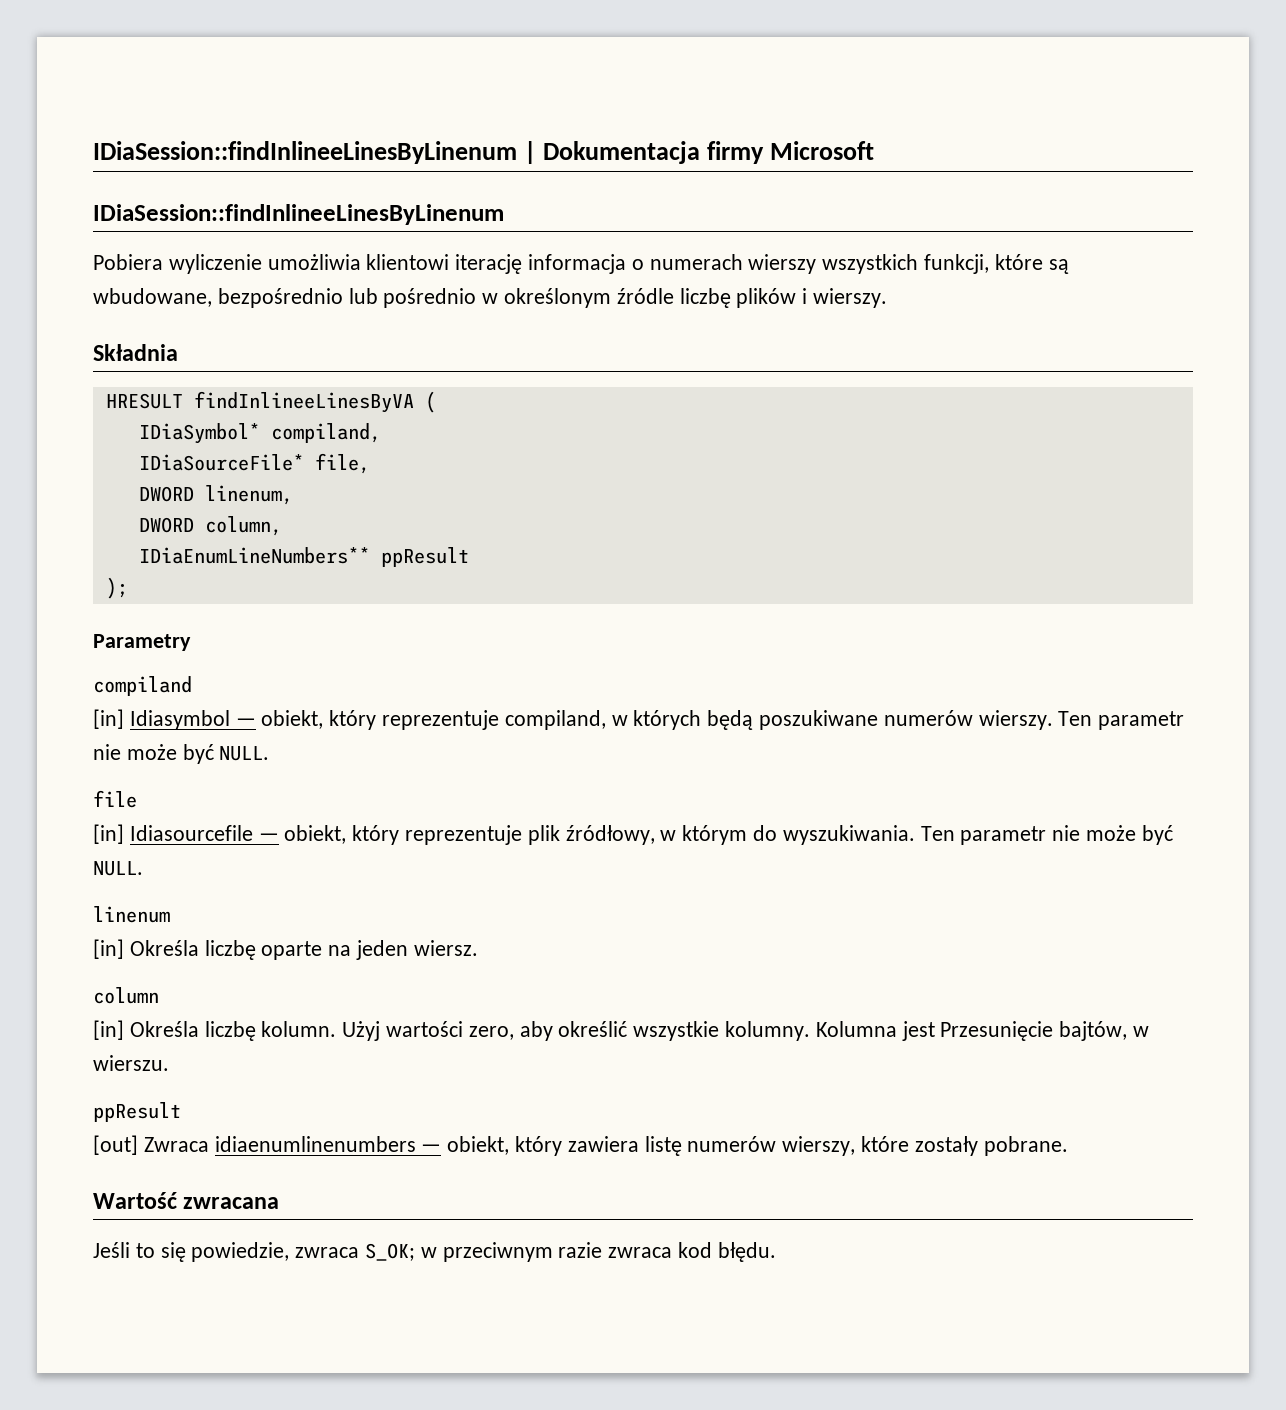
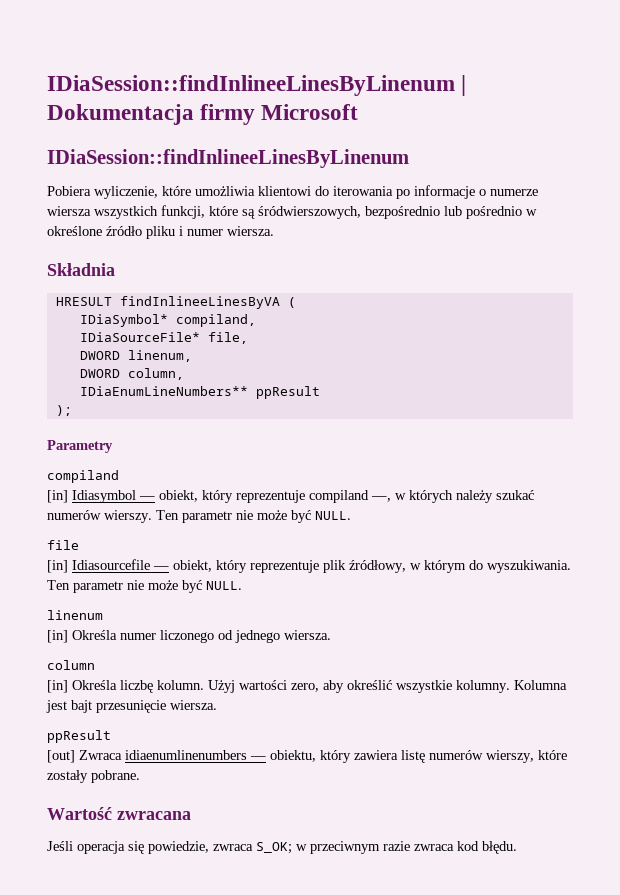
[168,254,817,274] wyliczenie umożliwia klientowi iterację informacja o numerach wierszy -> [94,185,538,199] [47,206,91,216] wyliczenie, które umożliwia klientowi do iterowania po informacje o numerze wiersza
[93,288,212,307] wbudowane, -> [258,206,361,219] śródwierszowych,
[504,288,888,308] określonym źródle liczbę plików i wierszy. -> [47,226,274,239] określone źródło pliku i numer wiersza.
[504,710,879,730] compiland, w których będą poszukiwane -> [309,490,534,503] compiland —, w których należy szukać
[204,940,478,960] liczbę oparte na jeden wiersz. -> [120,630,331,643] numer liczonego od jednego wiersza.
[940,1021,1150,1041] [93,1055,169,1071] Przesunięcie bajtów, w wierszu. -> [71,700,217,713] bajt przesunięcie wiersza.
[447,1136,510,1155] obiekt, -> [270,750,316,762] obiektu,
[135,1243,155,1258] to -> [77,841,125,854] operacja

